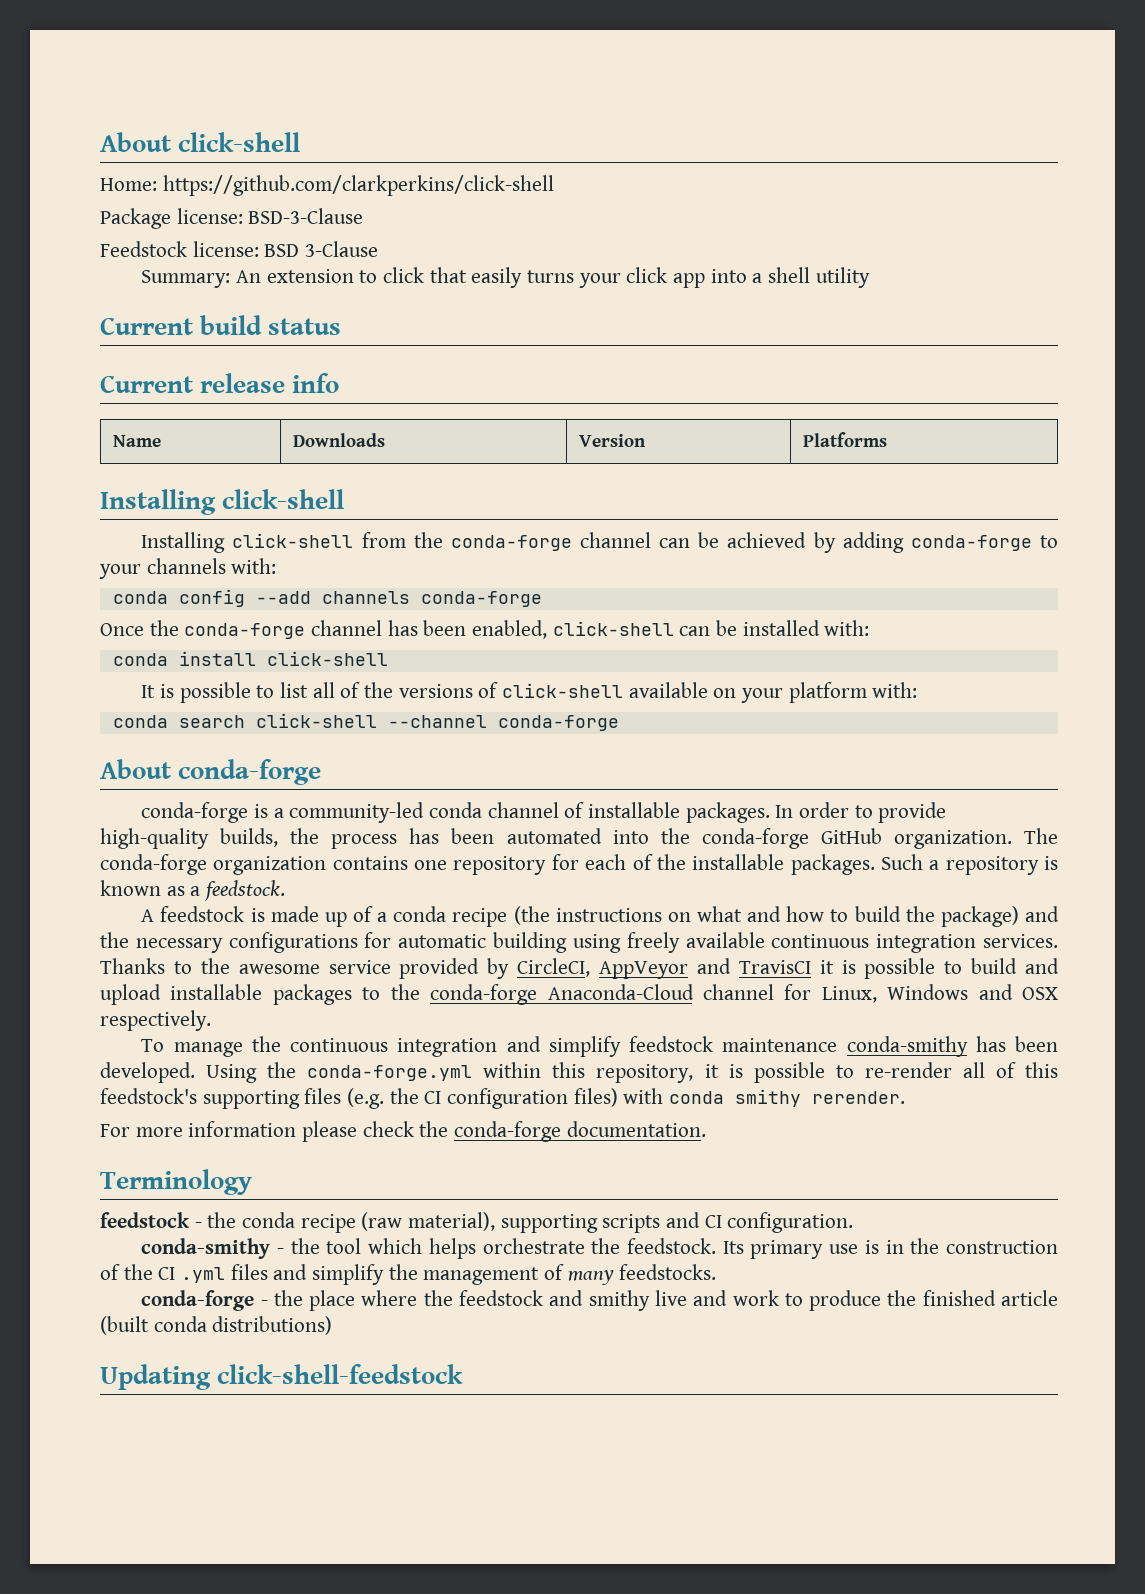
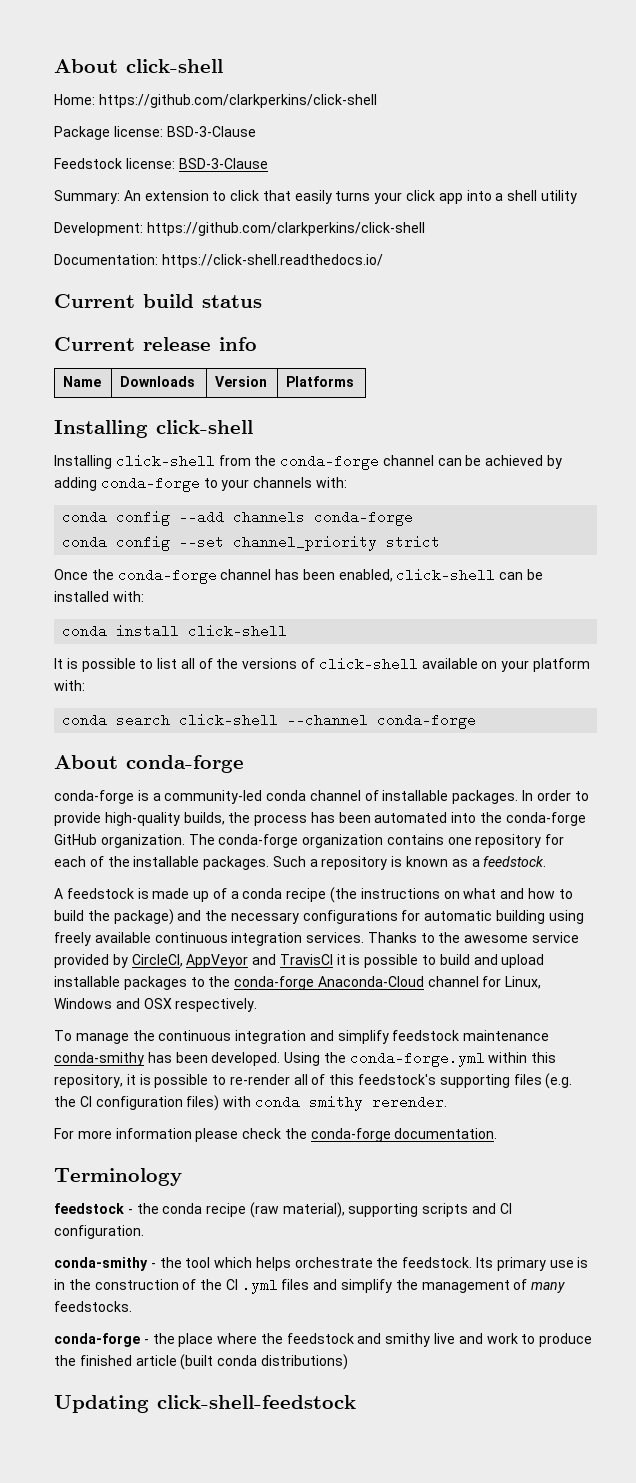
[264,241,379,257] BSD 3-Clause -> [178,158,268,169] BSD-3-Clause
(870, 277) none -> [54,222,425,236] [54,254,383,268] // Development: https://github.com/clarkperkins/click-shell // Documentation: https://click-shell.readthedocs.io/
(542, 599) none -> [62,535,441,551] // conda config --set channel_priority strict

